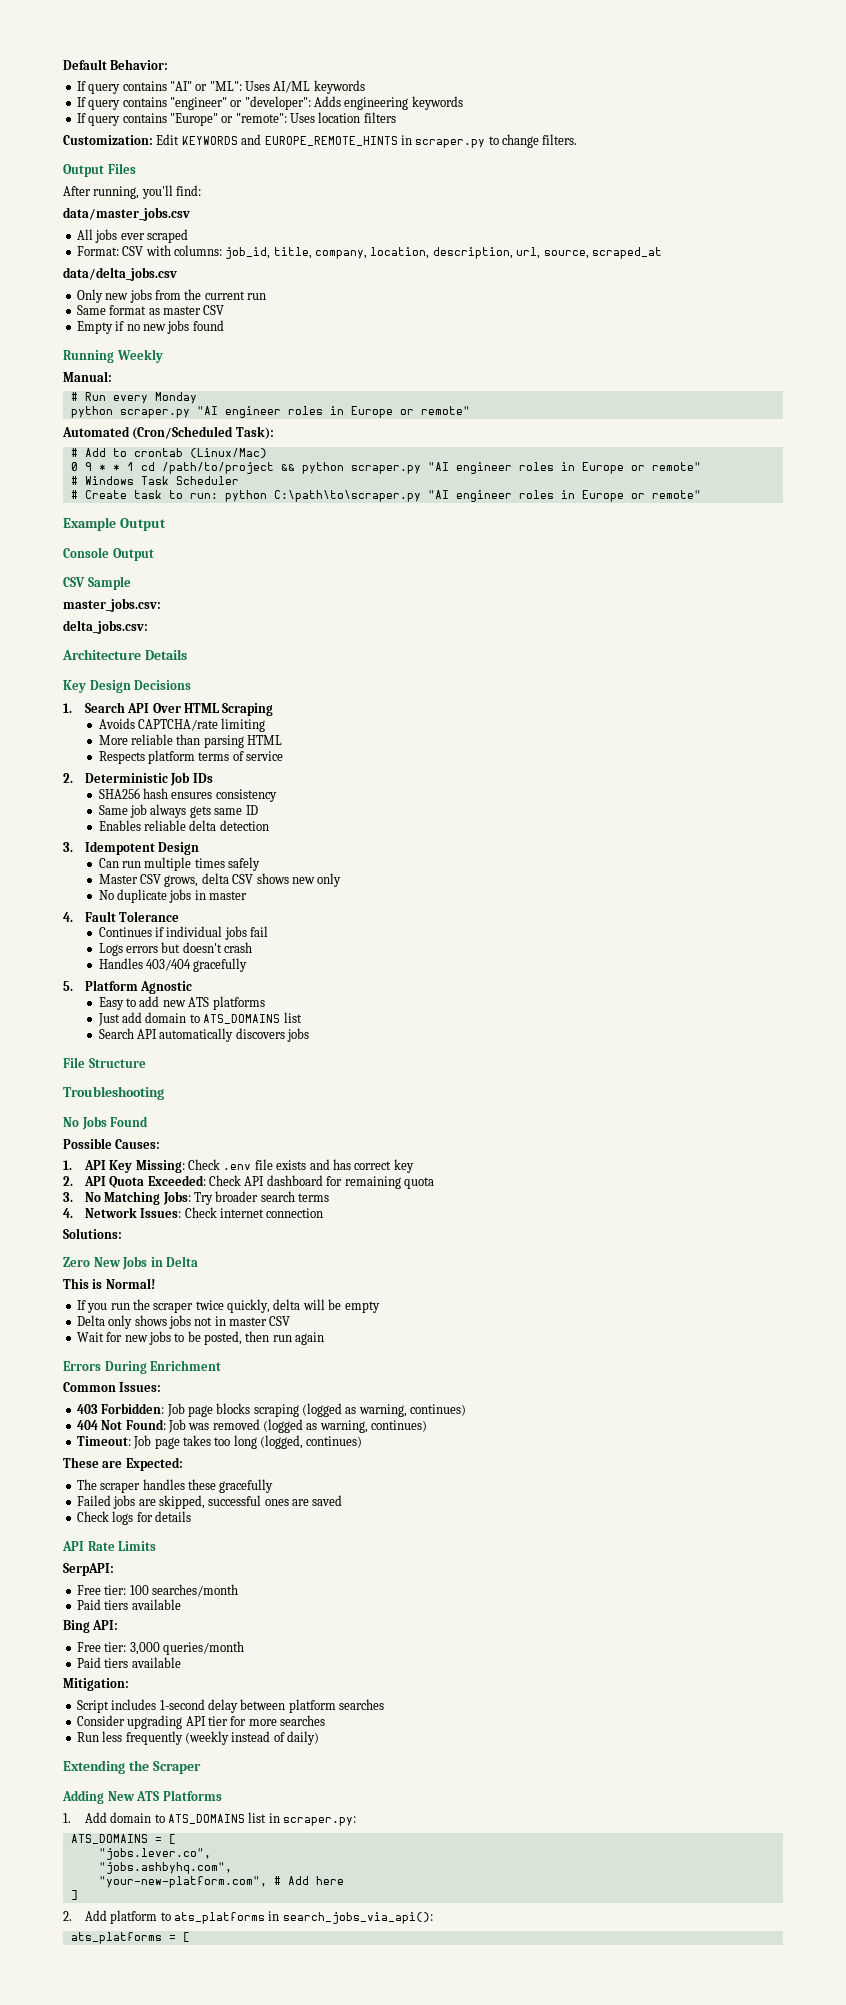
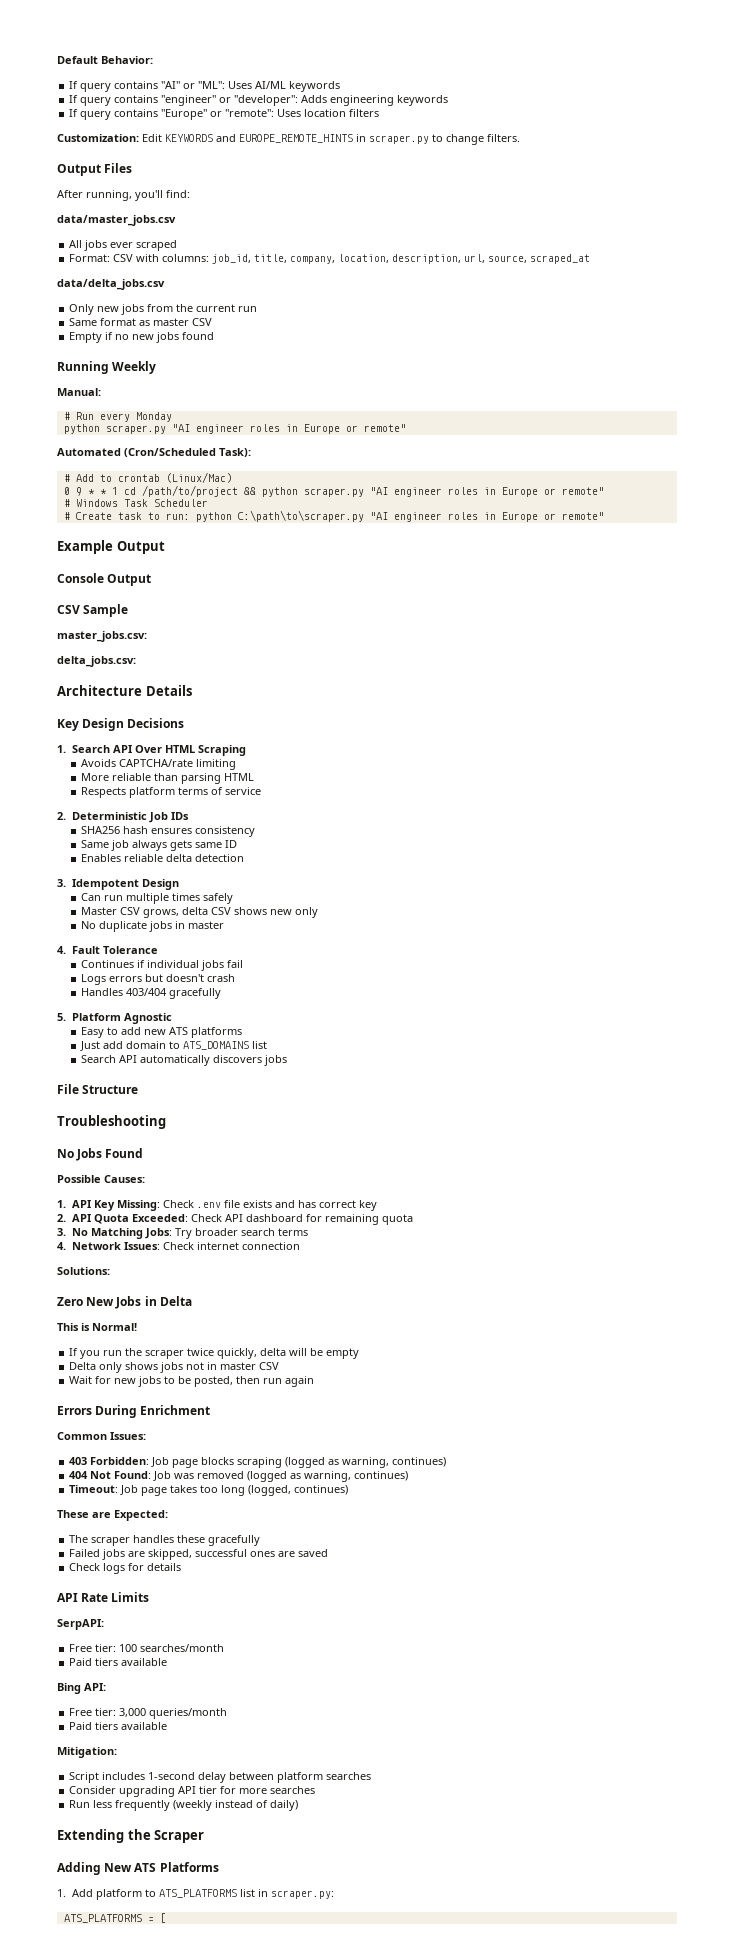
[110,1812,246,1824] domain to ATS_DOMAINS -> [95,1889,237,1900] platform to ATS_PLATFORMS
[70,1834,176,1844] [98,1848,211,1860] [98,1862,232,1874] [98,1876,344,1888] [70,1890,78,1900] [63,1910,433,1924] [70,1932,190,1944] ATS_DOMAINS = [ // "jobs.lever.co", // "jobs.ashbyhq.com", // "your-new-platform.com", # Add here // ] // 2. Add platform to ats_platforms in search_jobs_via_api(): // ats_platforms = [ -> [63,1913,166,1923] ATS_PLATFORMS = [

